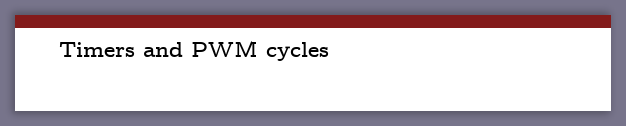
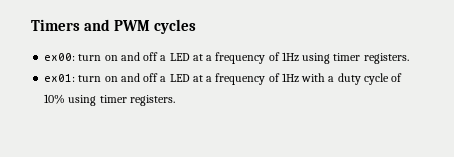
(329, 51) none -> [44,52,409,64] [44,73,403,85] [44,94,175,106] // ex00: turn on and off a LED at a frequency of 1Hz using timer registers. // ex01: turn on and off a LED at a frequency of 1Hz with a duty cycle of 10% using timer registers.

